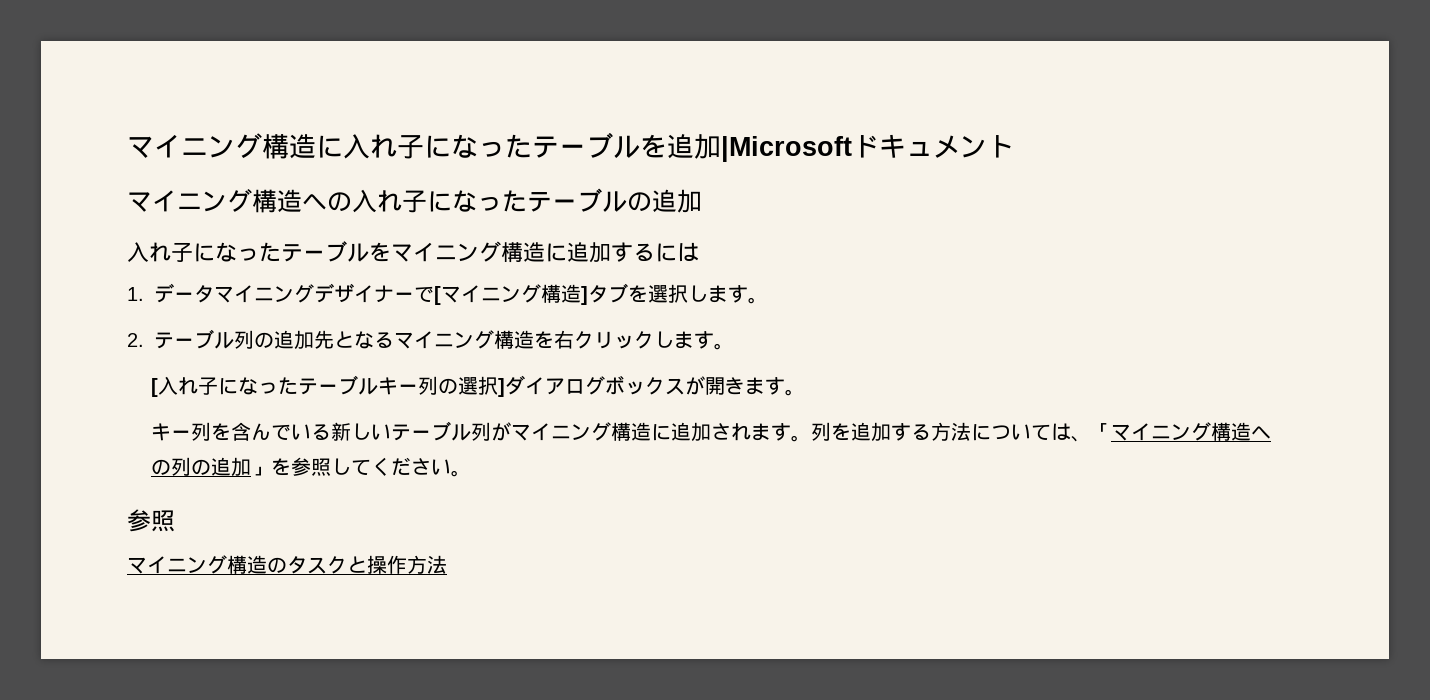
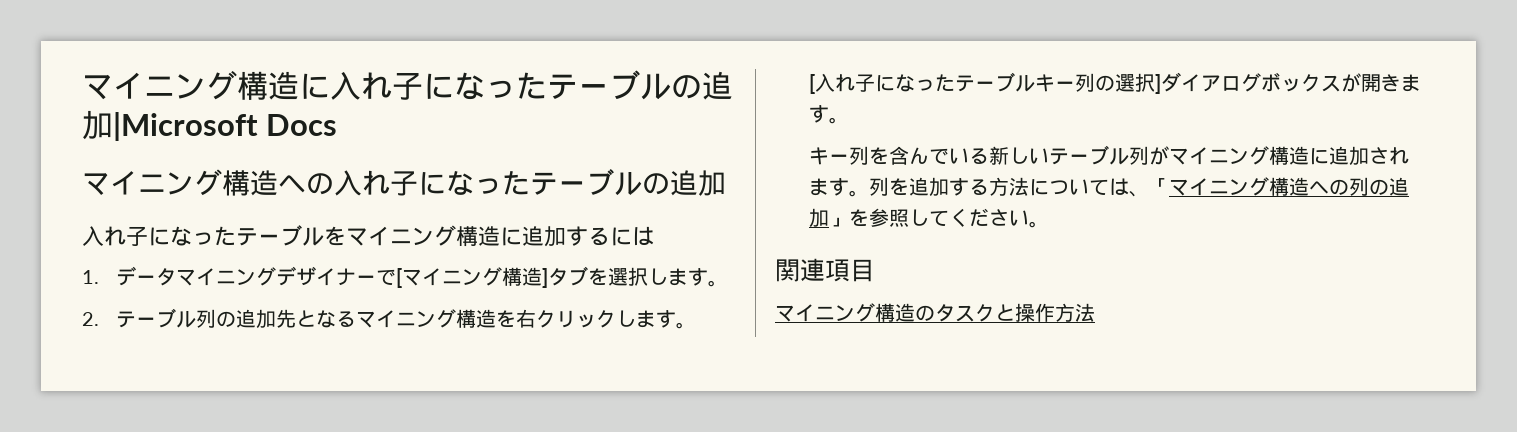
[640,134,667,158] を -> [671,75,702,99] の
[852,134,1014,158] ドキュメント -> [266,114,338,136] Docs
[127,509,175,532] 参照 -> [775,258,875,282] 関連項目

